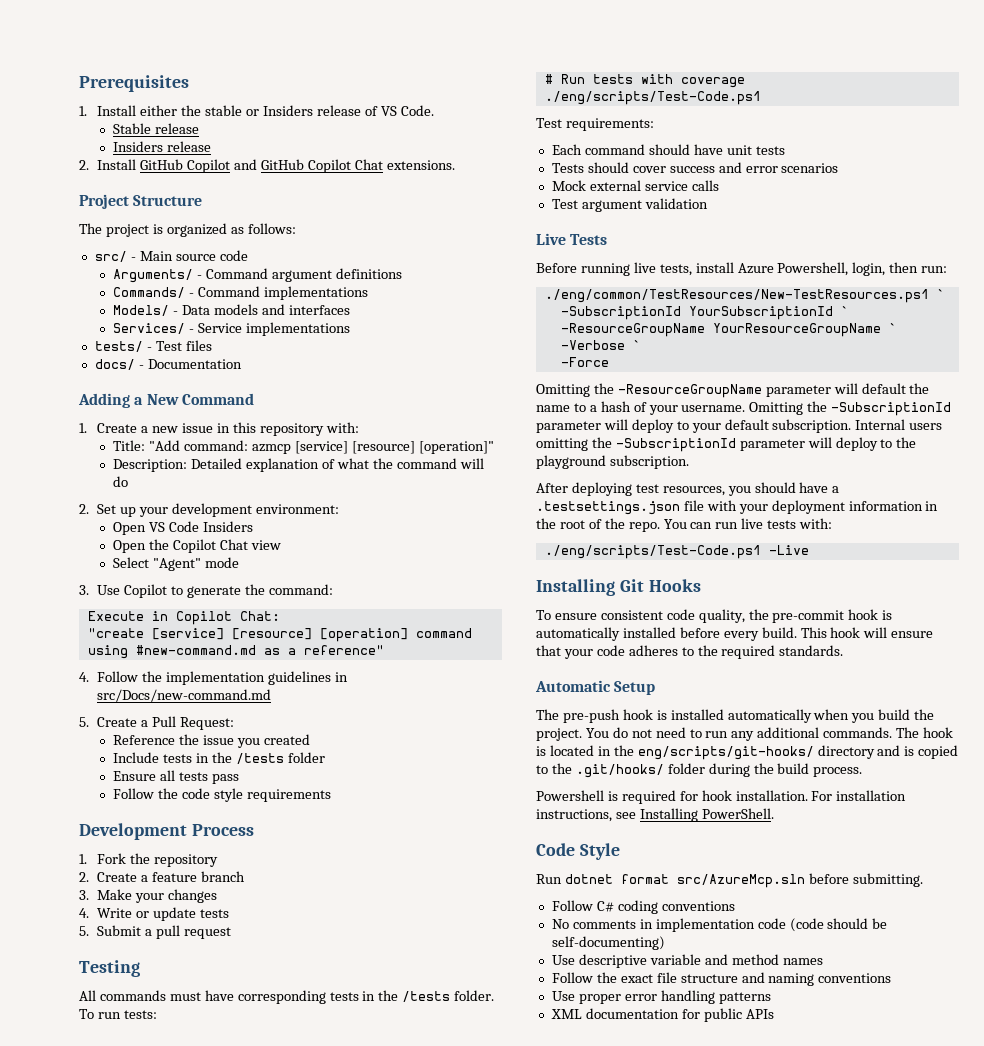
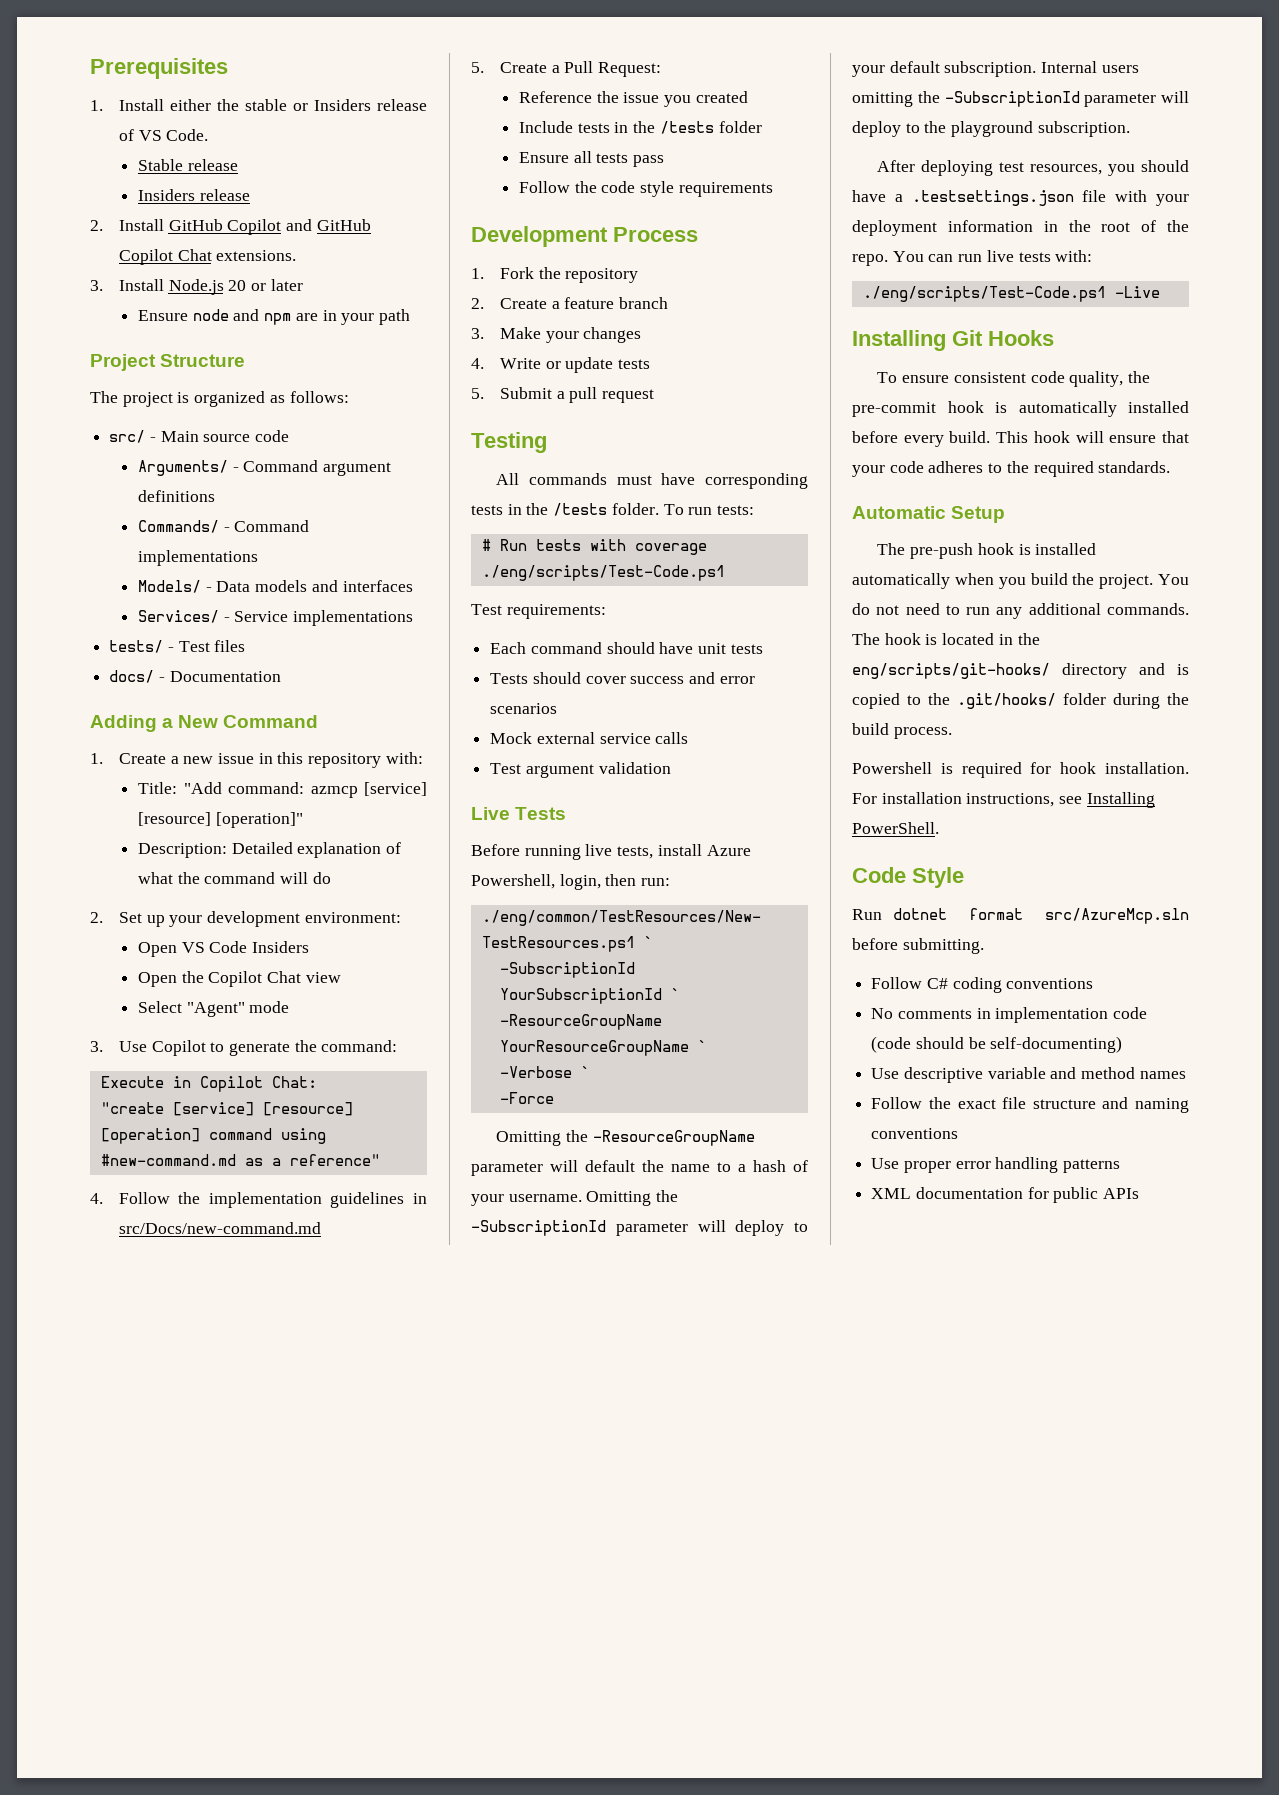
(455, 165) none -> [90,279,303,295] [138,309,411,325] // 3. Install Node.js 20 or later // Ensure node and npm are in your path

